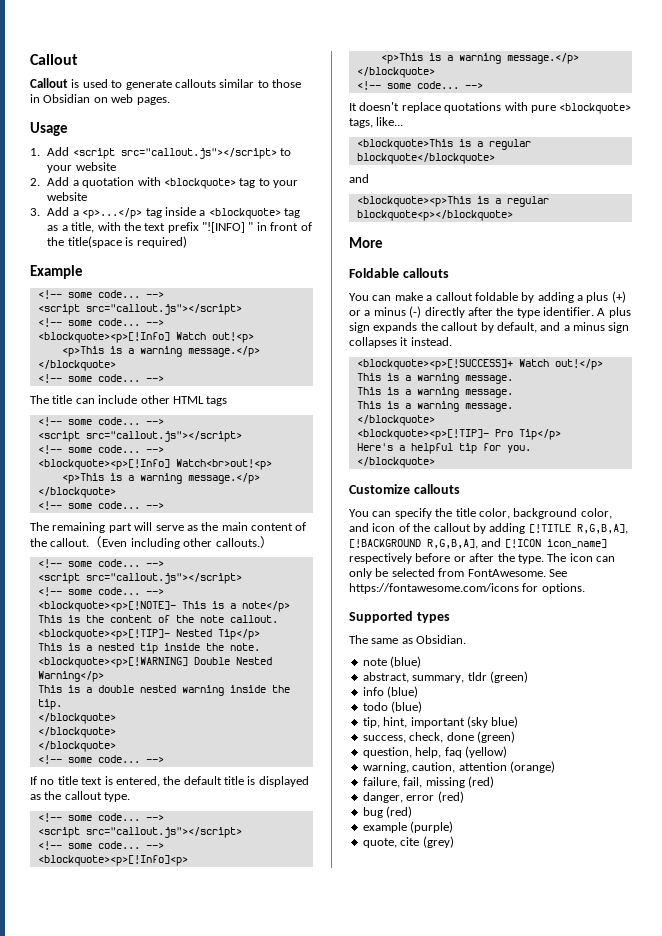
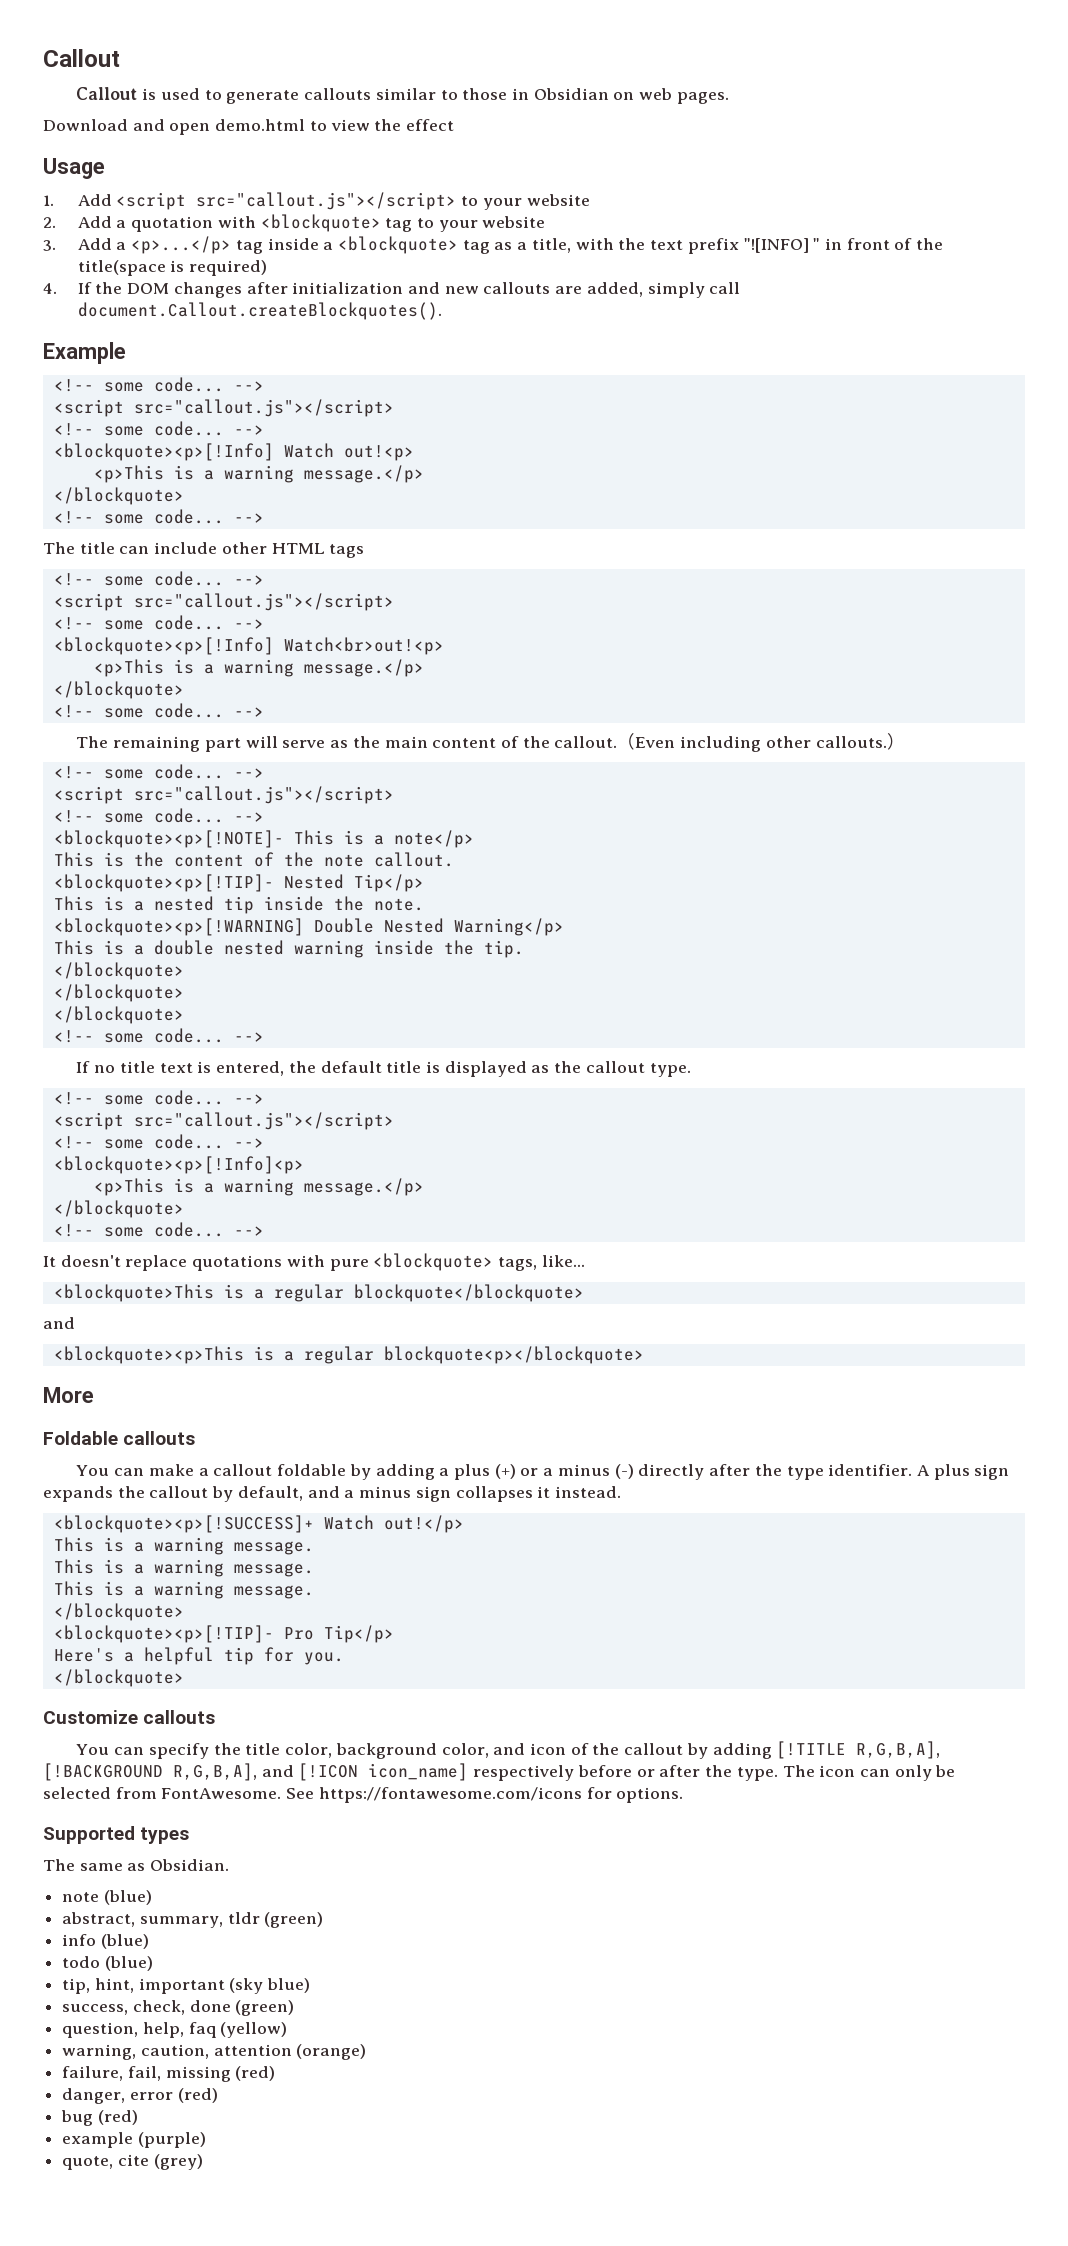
(170, 101) none -> [43,119,455,135] // Download and open demo.html to view the effect
(187, 242) none -> [43,282,741,298] [77,302,442,320] // 4. If the DOM changes after initialization and new callouts are added, simply call document.Callout.createBlockquotes().

